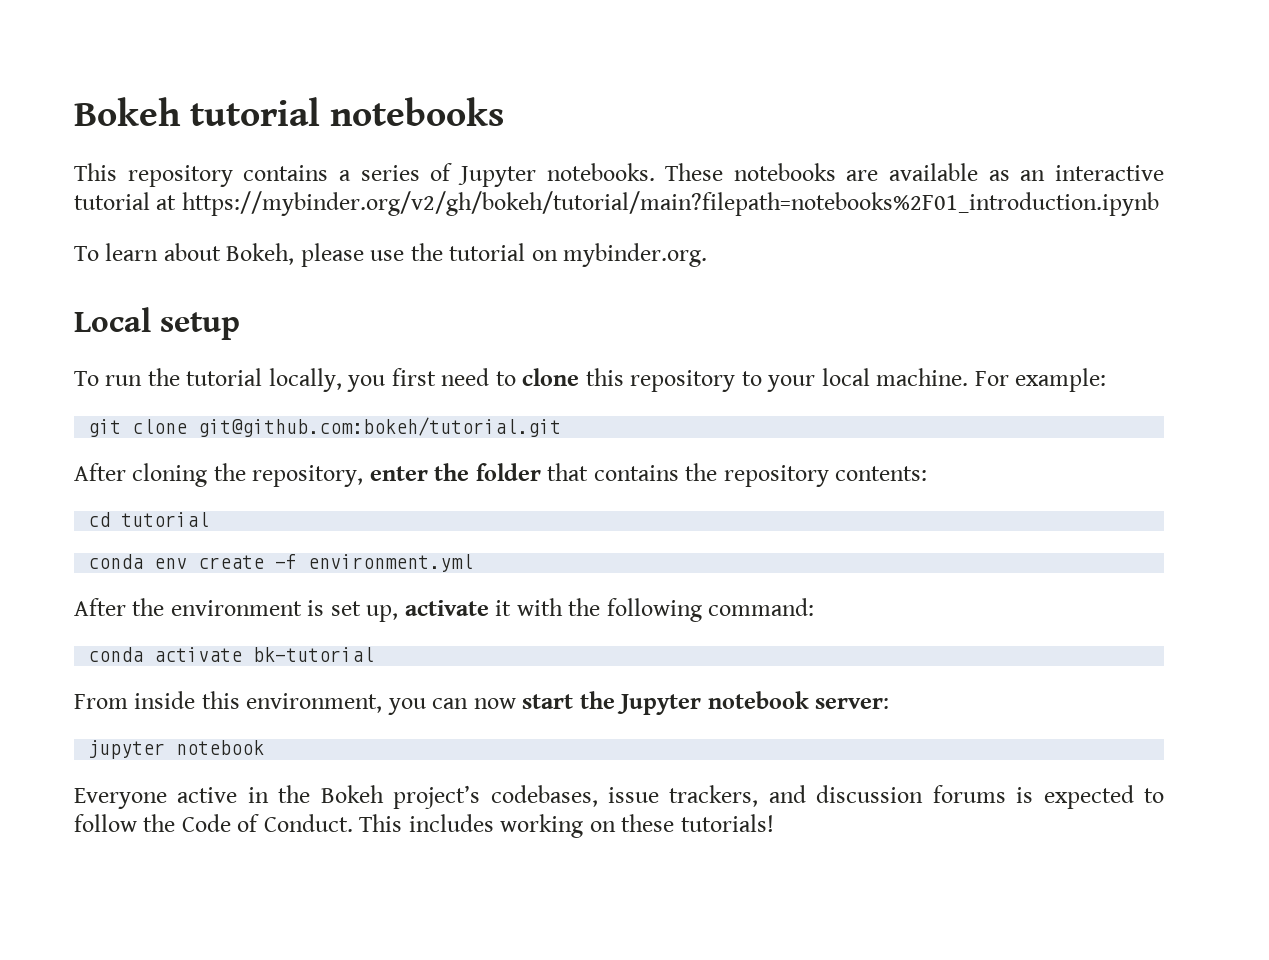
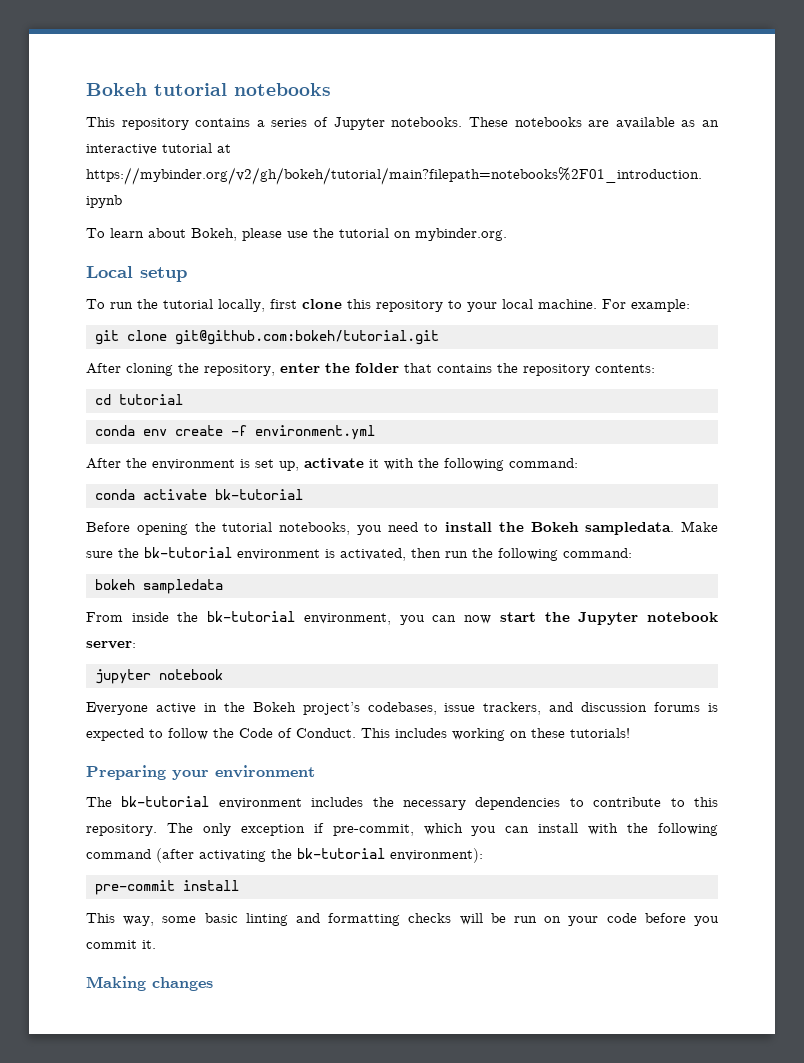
[347,368,516,392] you first need to -> [270,299,297,309] first
(375, 654) none -> [86,521,718,535] [86,547,632,561] [95,579,223,594] // Before opening the tutorial notebooks, you need to install the Bokeh sampledata. Make sure the bk-tutorial environment is activated, then run the following command: // bokeh sampledata
[201,691,240,709] this -> [177,611,296,622] the bk-tutorial
(774, 823) none -> [86,765,315,780] [86,796,718,810] [86,823,718,836] [86,848,483,863] [95,880,239,895] [86,913,719,926] [86,940,156,949] [86,976,213,991] // Preparing your environment // The bk-tutorial environment includes the necessary dependencies to contribute to this repository. The only exception if pre-commit, which you can install with the following command (after activating the bk-tutorial environment): // pre-commit install // This way, some basic linting and formatting checks will be run on your code before you commit it. // Making changes

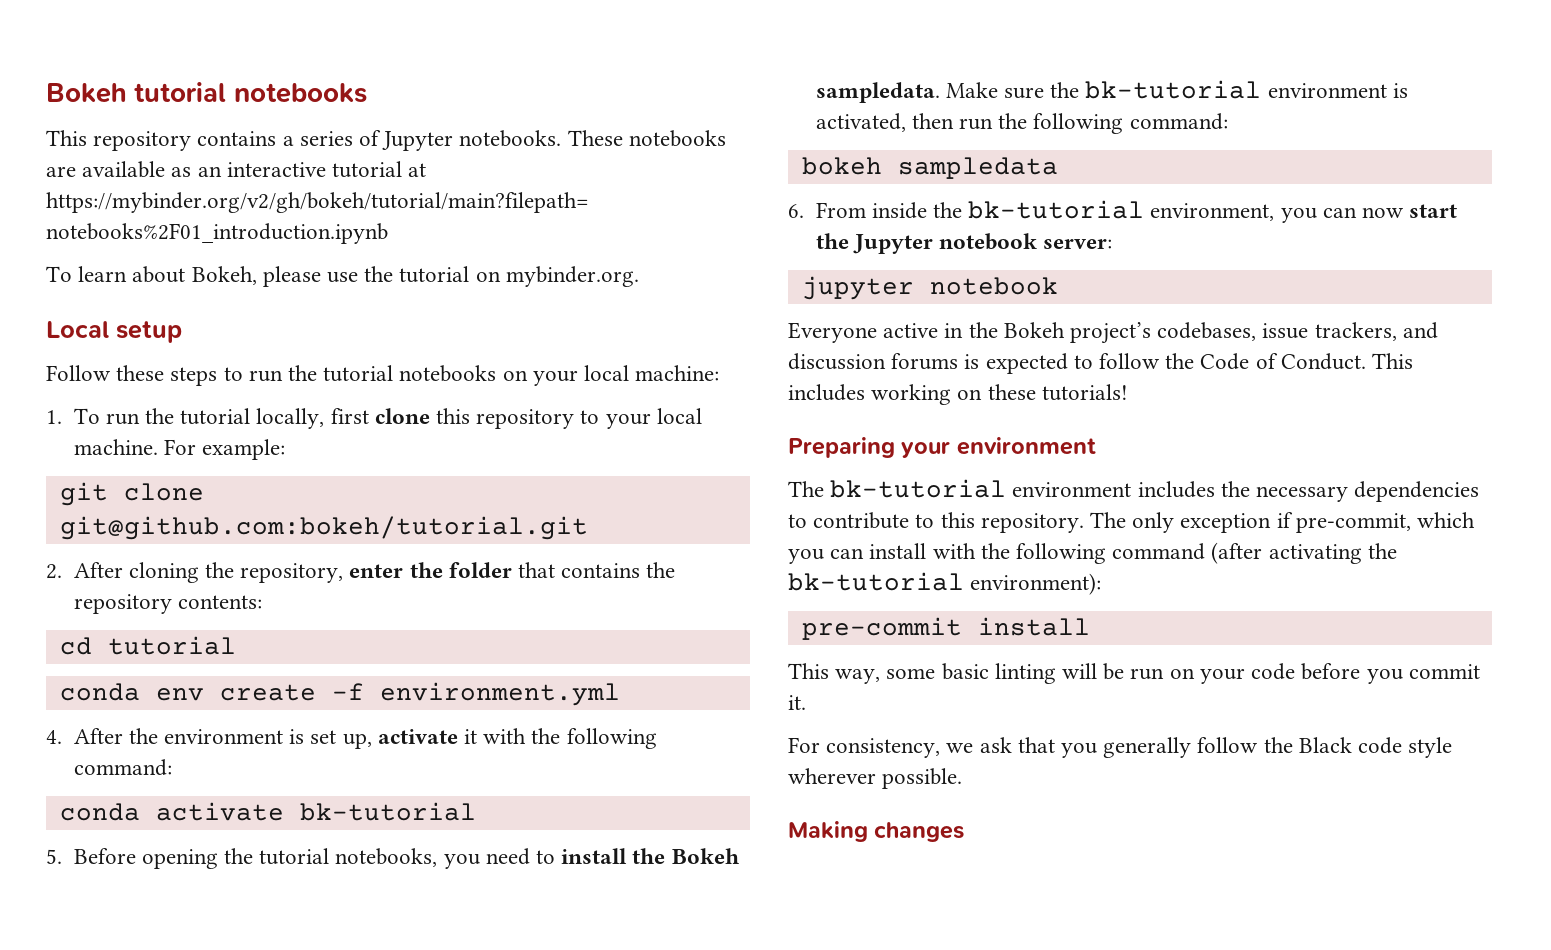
(187, 274) none -> [46,365,720,386] [46,410,62,424] Follow these steps to run the tutorial notebooks on your local machine: // 1.
(439, 337) none -> [46,564,62,579] 2.
(375, 432) none -> [46,730,62,744] 4.
(303, 494) none -> [46,849,62,864] 5.
(223, 586) none -> [788,204,804,218] 6.
[296,913,452,926] and formatting checks -> (1056, 673) none
(156, 944) none -> [788,737,1453,758] [788,768,963,789] // For consistency, we ask that you generally follow the Black code style wherever possible.

